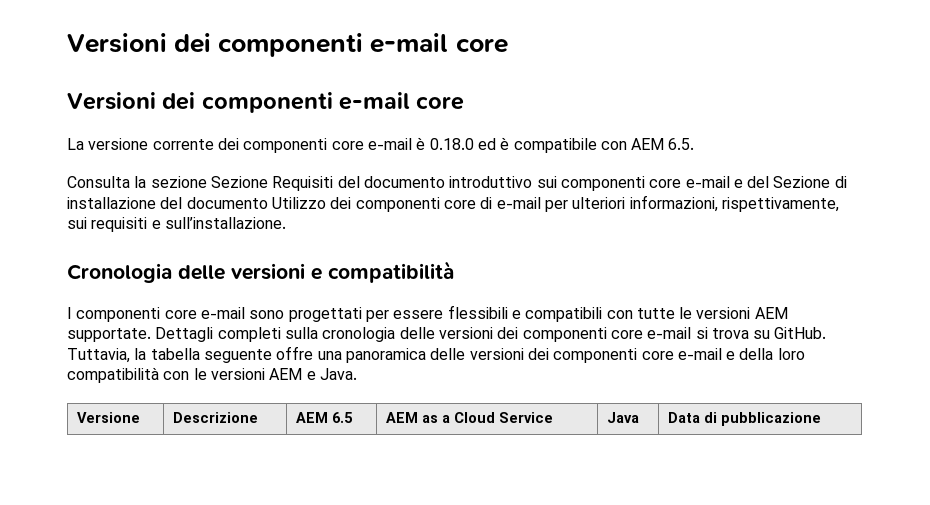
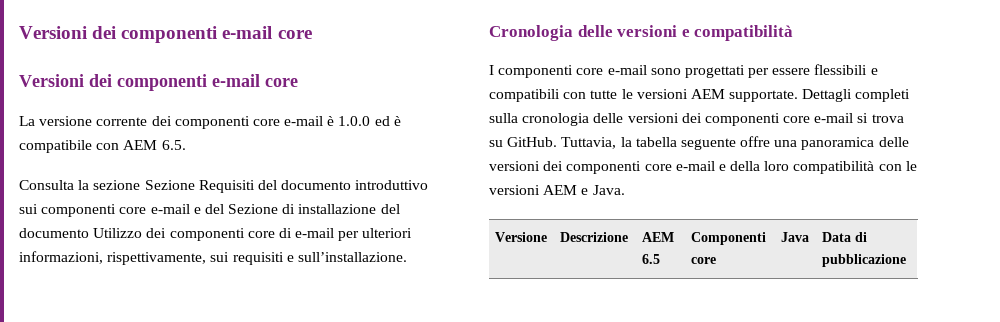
[429,138,474,150] 0.18.0 -> [338,116,371,126] 1.0.0
[386,412,554,423] AEM as a Cloud Service -> [691,232,767,245] [691,257,717,264] Componenti core

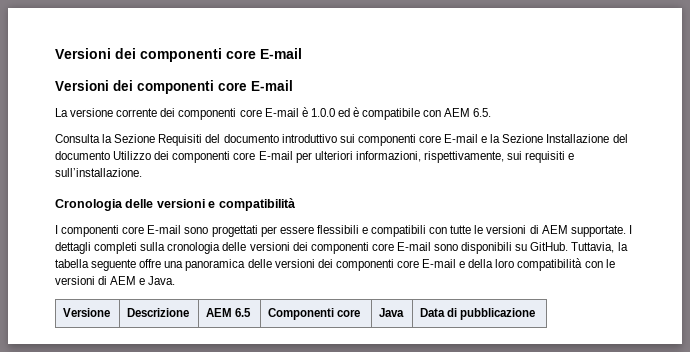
[19,26,312,43] [19,74,298,91] Versioni dei componenti e-mail core // Versioni dei componenti e-mail core -> [55,48,302,62] [55,80,293,94] Versioni dei componenti core E-mail // Versioni dei componenti core E-mail
[284,116,324,126] e-mail -> [264,108,299,117] E-mail
[93,180,141,190] sezione -> (113, 138) none
[150,204,377,214] e-mail e del Sezione di installazione -> [444,134,610,143] E-mail e la Sezione Installazione
[278,228,335,238] di e-mail -> [258,151,293,160] E-mail
[607,65,647,75] e-mail -> [147,225,182,234] E-mail
(688, 94) none -> [529,225,539,234] di
[802,89,853,102] Dettagli -> [628,225,632,234] [55,242,91,254] I dettagli
[814,113,904,123] e-mail si trova -> [396,242,513,254] E-mail sono disponibili
[675,161,715,171] e-mail -> [422,259,457,268] E-mail
(540, 190) none -> [98,276,108,285] di

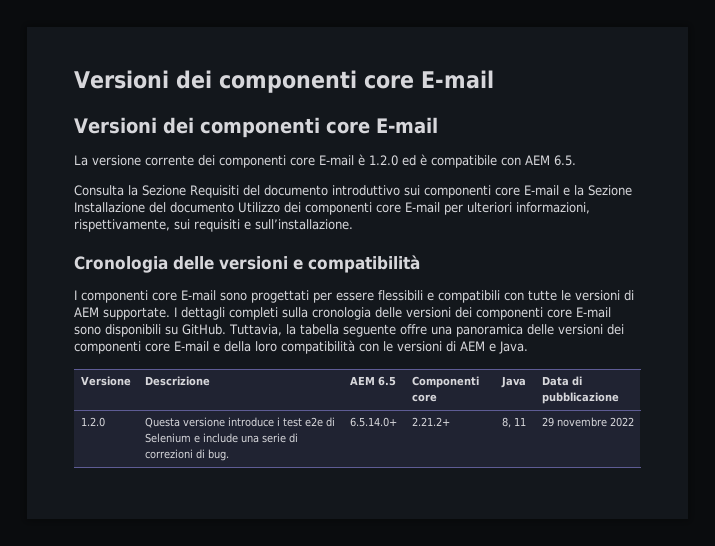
[310,108,335,117] 1.0.0 -> [369,155,398,166] 1.2.0
(536, 314) none -> [80,417,105,427] [144,417,335,428] [144,433,298,443] [144,449,229,461] [349,417,397,427] [411,417,450,426] [501,417,526,428] [541,417,634,427] // 1.2.0 | Questa versione introduce i test e2e di Selenium e include una serie di correzioni di bug. | 6.5.14.0+ | 2.21.2+ | 8, 11 | 29 novembre 2022

